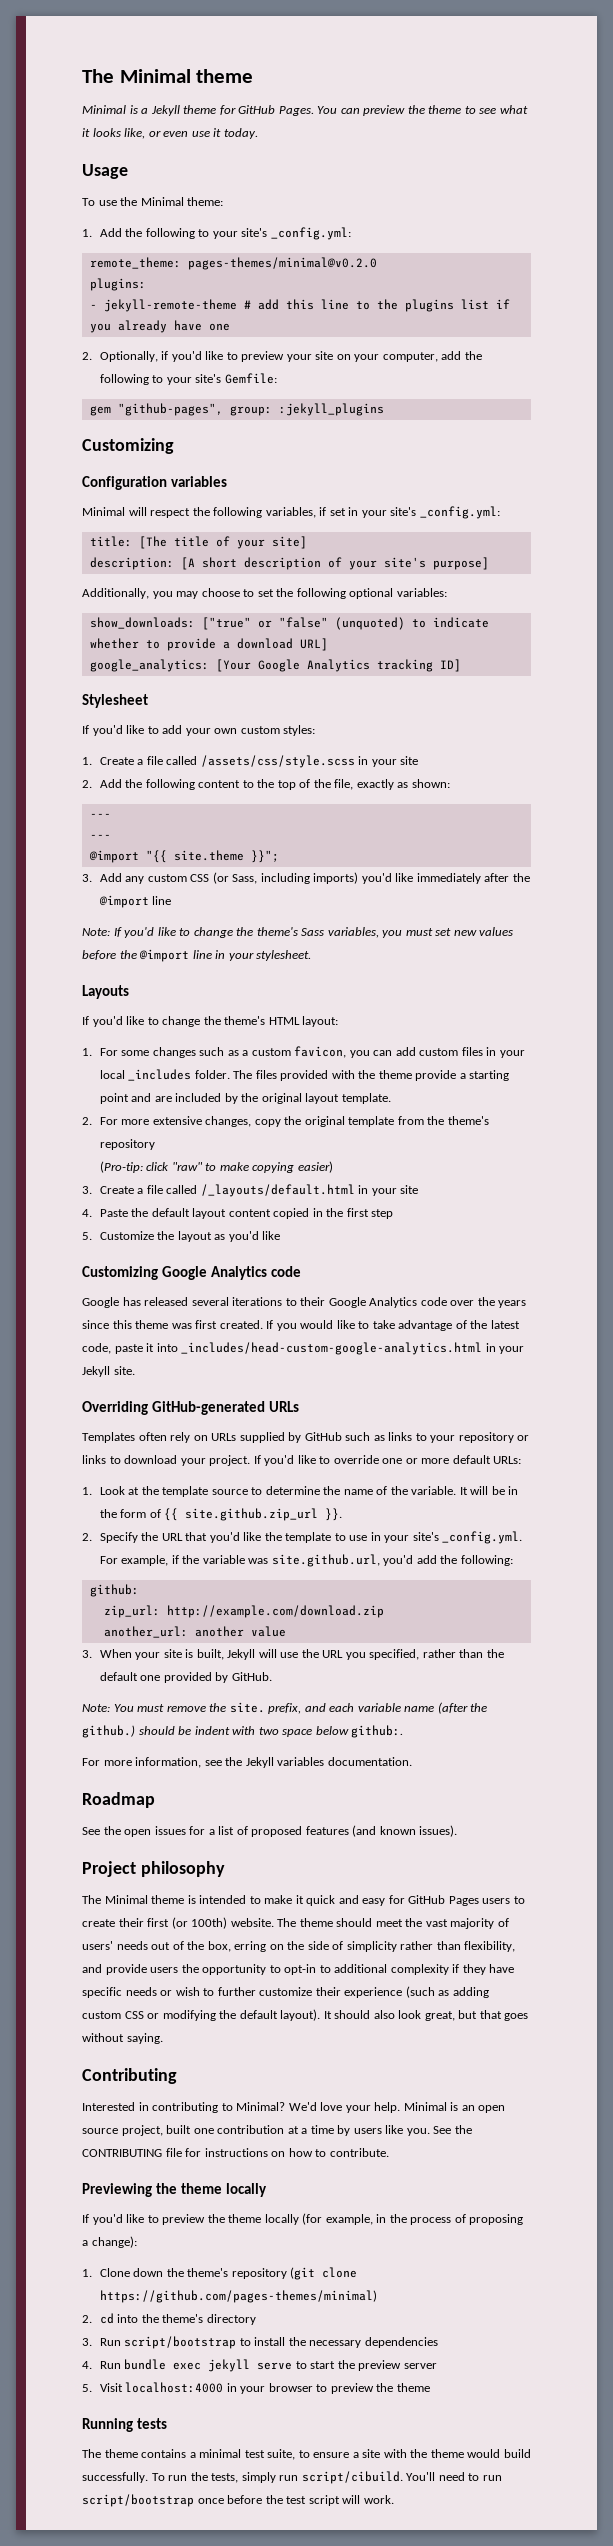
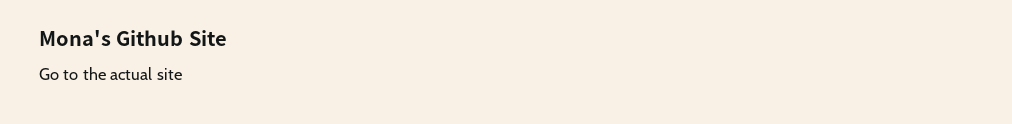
[82,69,254,83] [82,105,528,116] [82,128,258,139] [82,164,128,179] [82,197,224,206] [82,227,351,240] [89,257,377,270] [89,278,146,291] [89,299,510,312] [89,320,230,333] [82,351,482,362] [99,373,277,385] [89,403,384,416] [82,438,174,454] [82,476,228,490] [82,506,500,519] [89,536,307,549] [89,557,489,570] [82,588,447,599] [89,617,489,630] [89,638,328,651] [89,659,461,672] [82,694,148,708] [82,725,316,736] [82,755,419,768] [82,779,450,790] [89,813,111,818] [89,834,111,839] [88,850,279,863] [82,872,530,884] [98,895,172,908] [82,927,514,938] [82,949,312,962] [82,985,129,999] [82,1016,339,1027] [82,1046,525,1058] [99,1069,510,1081] [99,1093,391,1104] [82,1116,489,1127] [99,1139,155,1150] [99,1161,333,1173] [82,1184,419,1197] [82,1208,394,1219] [82,1231,281,1242] [82,1266,302,1280] [82,1297,527,1308] [82,1320,520,1331] [82,1342,525,1355] [82,1366,135,1377] [82,1401,300,1415] [82,1432,530,1443] [82,1455,522,1466] [82,1486,519,1497] [99,1508,343,1521] [82,1531,523,1544] [99,1554,513,1567] [89,1584,139,1597] [103,1605,384,1618] [103,1626,286,1638] [82,1649,504,1660] [99,1672,272,1683] [82,1702,488,1714] [82,1725,404,1738] [82,1757,412,1768] [82,1792,155,1808] [82,1825,458,1837] [82,1861,225,1877] [82,1895,525,1906] [82,1917,509,1929] [82,1941,516,1952] [82,1964,515,1975] [82,1986,489,1998] [82,2009,529,2021] [82,2033,163,2044] [82,2068,177,2084] [82,2102,506,2113] [82,2125,472,2136] [82,2148,389,2157] [82,2183,268,2197] [82,2213,524,2225] [82,2236,137,2248] [82,2267,358,2280] [99,2290,377,2303] [82,2313,256,2325] [82,2336,438,2349] [82,2359,437,2372] [82,2382,430,2394] [82,2418,168,2432] [82,2449,531,2460] [82,2471,502,2484] [82,2494,394,2507] The Minimal theme // Minimal is a Jekyll theme for GitHub Pages. You can preview the theme to see what it looks like, or even use it today. // Usage // To use the Minimal theme: // 1. Add the following to your site's _config.yml: // remote_theme: pages-themes/minimal@v0.2.0 // plugins: // - jekyll-remote-theme # add this line to the plugins list if you already have one // 2. Optionally, if you'd like to preview your site on your computer, add the following to your site's Gemfile: // gem "github-pages", group: :jekyll_plugins // Customizing // Configuration variables // Minimal will respect the following variables, if set in your site's _config.yml: // title: [The title of your site] // description: [A short description of your site's purpose] // Additionally, you may choose to set the following optional variables: // show_downloads: ["true" or "false" (unquoted) to indicate whether to provide a download URL] // google_analytics: [Your Google Analytics tracking ID] // Stylesheet // If you'd like to add your own custom styles: // 1. Create a file called /assets/css/style.scss in your site // 2. Add the following content to the top of the file, exactly as shown: // --- // --- // @import "{{ site.theme }}"; // 3. Add any custom CSS (or Sass, including imports) you'd like immediately after the @import line // Note: If you'd like to change the theme's Sass variables, you must set new values before the @import line in your stylesheet. // Layouts // If you'd like to change the theme's HTML layout: // 1. For some changes such as a custom favicon, you can add custom files in your local _includes folder. The files provided with the theme provide a starting point and are included by the original layout template. // 2. For more extensive changes, copy the original template from the theme's repository // (Pro-tip: click "raw" to make copying easier) // 3. Create a file called /_layouts/default.html in your site // 4. Paste the default layout content copied in the first step // 5. Customize the layout as you'd like // Customizing Google Analytics code // Google has released several iterations to their Google Analytics code over the years since this theme was first created. If you would like to take advantage of the latest code, paste it into _includes/head-custom-google-analytics.html in your Jekyll site. // Overriding GitHub-generated URLs // Templates often rely on URLs supplied by GitHub such as links to your repository or links to download your project. If you'd like to override one or more default URLs: // 1. Look at the template source to determine the name of the variable. It will be in the form of {{ site.github.zip_url }}. // 2. Specify the URL that you'd like the template to use in your site's _config.yml. For example, if the variable was site.github.url, you'd add the following: // github: // zip_url: http://example.com/download.zip // another_url: another value // 3. When your site is built, Jekyll will use the URL you specified, rather than the default one provided by GitHub. // Note: You must remove the site. prefix, and each variable name (after the github.) should be indent with two space below github:. // For more information, see the Jekyll variables documentation. // Roadmap // See the open issues for a list of proposed features (and known issues). // Project philosophy // The Minimal theme is intended to make it quick and easy for GitHub Pages users to create their first (or 100th) website. The theme should meet the vast majority of users' needs out of the box, erring on the side of simplicity rather than flexibility, and provide users the opportunity to opt-in to additional complexity if they have specific needs or wish to further customize their experience (such as adding custom CSS or modifying the default layout). It should also look great, but that goes without saying. // Contributing // Interested in contributing to Minimal? We'd love your help. Minimal is an open source project, built one contribution at a time by users like you. See the CONTRIBUTING file for instructions on how to contribute. // Previewing the theme locally // If you'd like to preview the theme locally (for example, in the process of proposing a change): // 1. Clone down the theme's repository (git clone https://github.com/pages-themes/minimal) // 2. cd into the theme's directory // 3. Run script/bootstrap to install the necessary dependencies // 4. Run bundle exec jekyll serve to start the preview server // 5. Visit localhost:4000 in your browser to preview the theme // Running tests // The theme contains a minimal test suite, to ensure a site with the theme would build successfully. To run the tests, simply run script/cibuild. You'll need to run script/bootstrap once before the test script will work. -> [39,30,227,46] [39,67,182,80] Mona's Github Site // Go to the actual site

